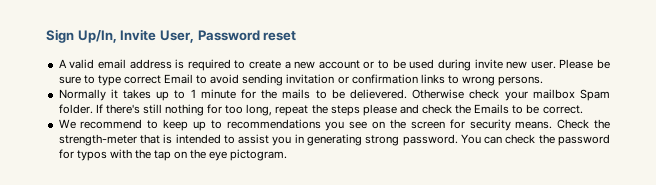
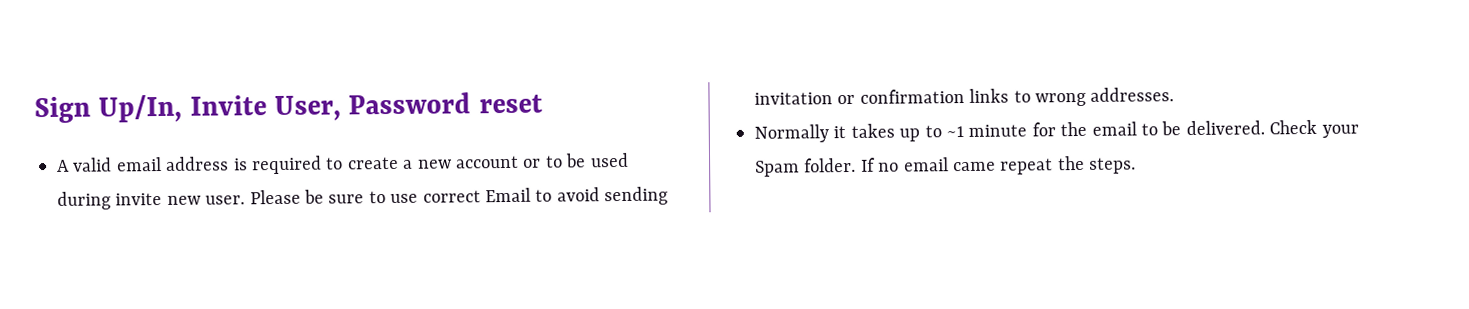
[97,75,121,86] type -> [390,193,419,204] use
[498,76,544,86] persons. -> [1090,87,1175,102] addresses.
[190,89,196,98] 1 -> [946,125,964,138] ~1
[282,89,610,101] [58,104,583,116] [58,119,611,131] [58,134,611,146] [58,149,288,161] mails to be delievered. Otherwise check your mailbox Spam folder. If there's still nothing for too long, repeat the steps please and check the Emails to be correct. // We recommend to keep up to recommendations you see on the screen for security means. Check the strength-meter that is intended to assist you in generating strong password. You can check the password for typos with the tap on the eye pictogram. -> [1091,119,1359,138] [755,155,1137,177] email to be delivered. Check your Spam folder. If no email came repeat the steps.

